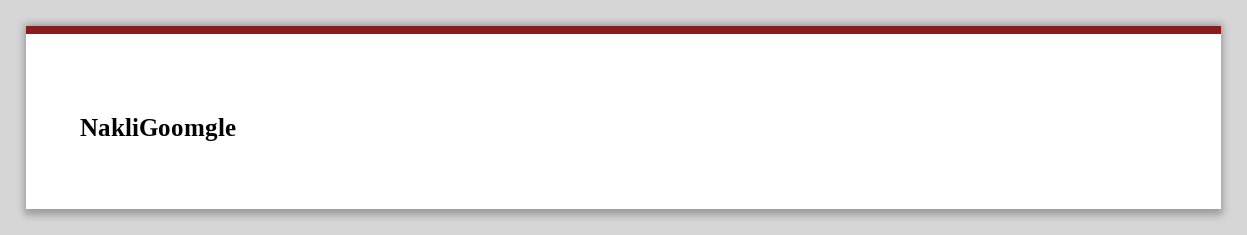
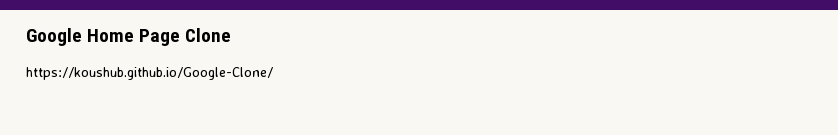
[80,118,236,141] NakliGoomgle -> [26,28,232,46] [26,67,273,80] Google Home Page Clone // https://koushub.github.io/Google-Clone/

